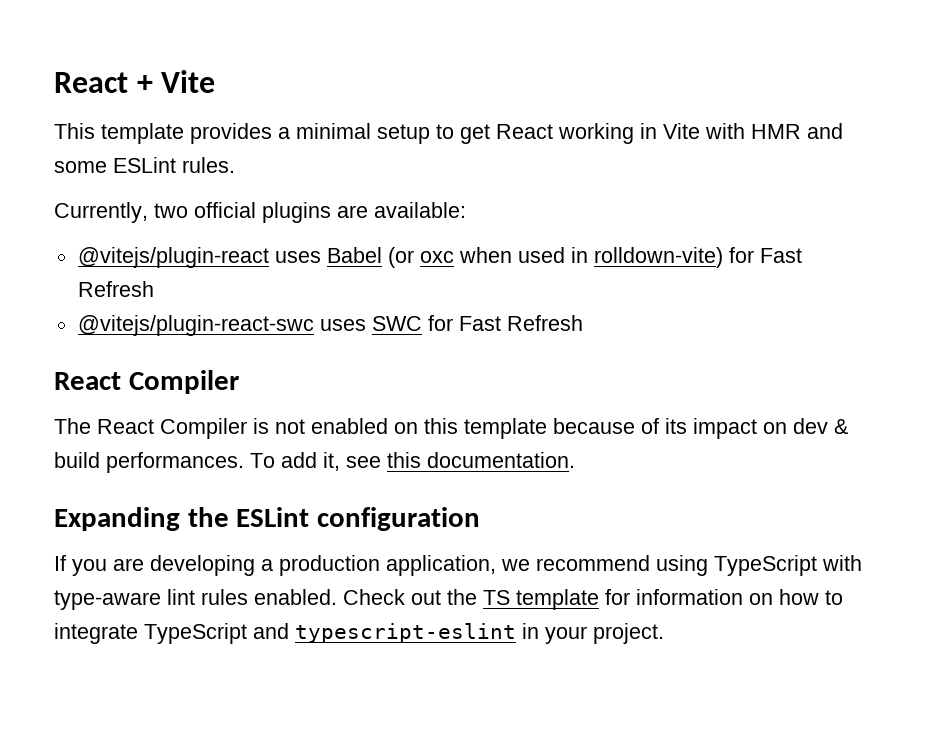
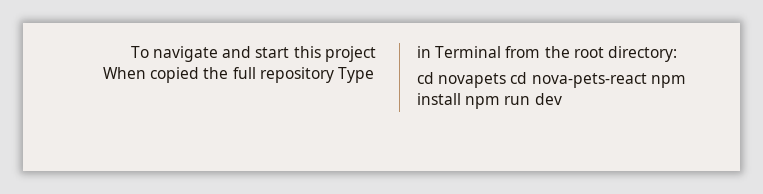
[54,70,216,93] [54,123,843,144] [54,157,235,173] [54,202,466,223] [77,247,802,268] [77,281,154,297] [77,315,583,336] [54,370,239,394] [54,418,848,439] [54,452,575,473] [54,507,481,531] [54,555,862,576] [54,589,843,610] [54,623,664,644] React + Vite // This template provides a minimal setup to get React working in Vite with HMR and some ESLint rules. // Currently, two official plugins are available: // @vitejs/plugin-react uses Babel (or oxc when used in rolldown-vite) for Fast Refresh // @vitejs/plugin-react-swc uses SWC for Fast Refresh // React Compiler // The React Compiler is not enabled on this template because of its impact on dev & build performances. To add it, see this documentation. // Expanding the ESLint configuration // If you are developing a production application, we recommend using TypeScript with type-aware lint rules enabled. Check out the TS template for information on how to integrate TypeScript and typescript-eslint in your project. -> [130,46,376,62] [103,67,374,83] [417,46,677,62] [417,72,686,88] [417,93,562,109] To navigate and start this project When copied the full repository Type in Terminal from the root directory: // cd novapets cd nova-pets-react npm install npm run dev

